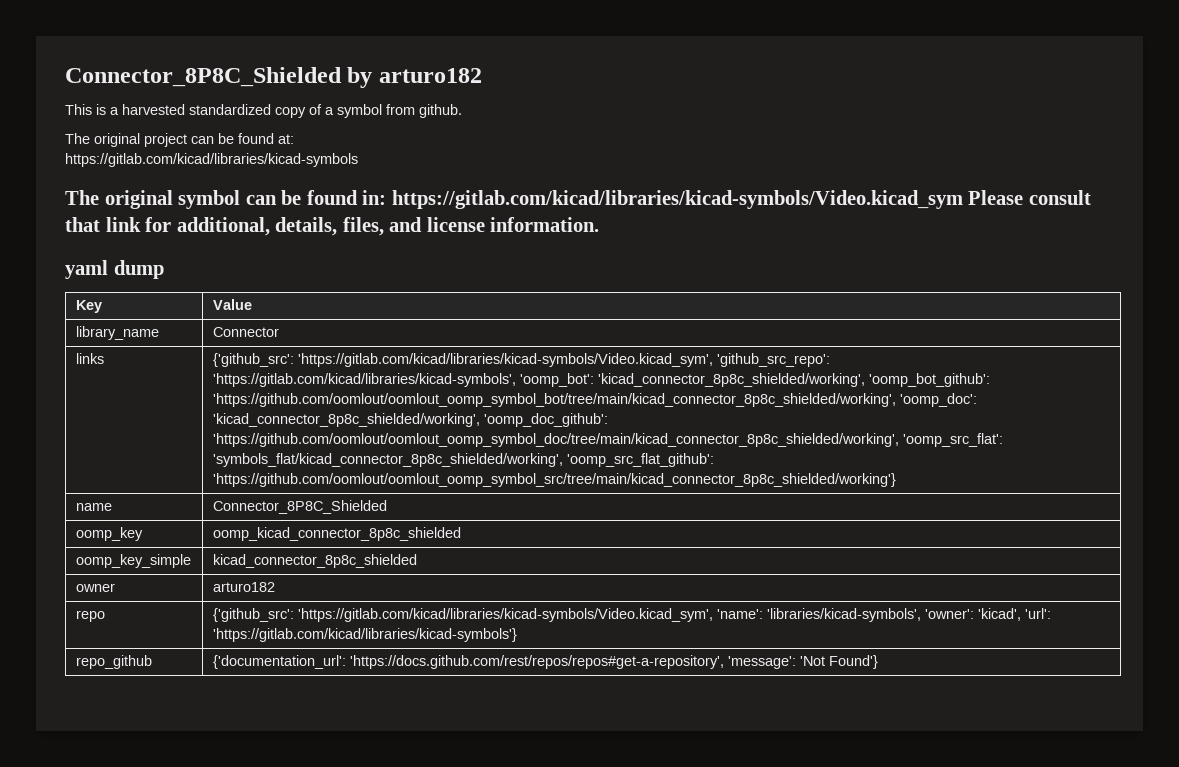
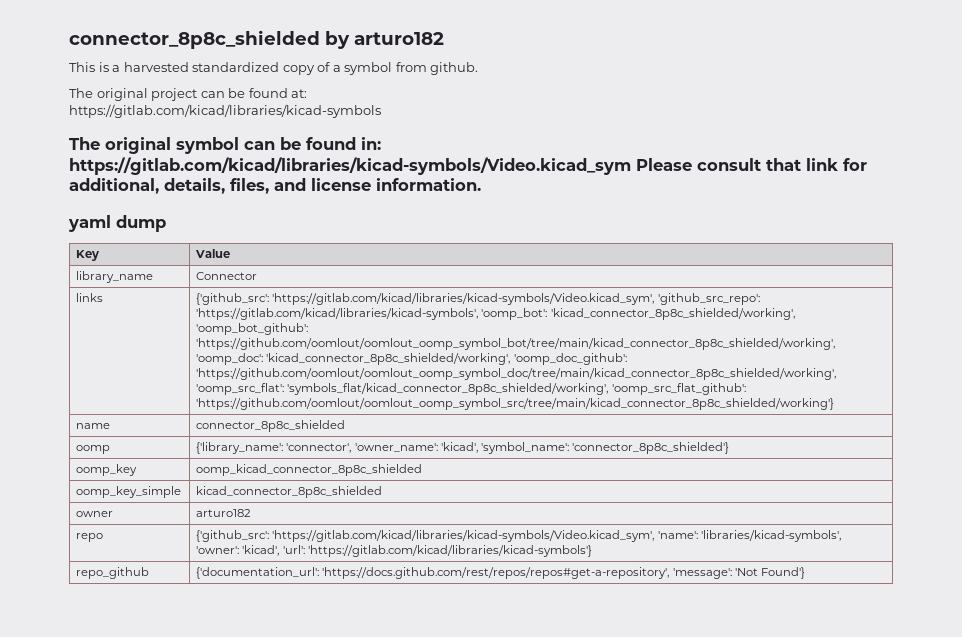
[65,67,342,87] Connector_8P8C_Shielded -> [69,30,320,49] connector_8p8c_shielded
[212,500,387,514] Connector_8P8C_Shielded -> [196,420,346,432] [76,445,111,454] [196,442,729,454] connector_8p8c_shielded // oomp | {'library_name': 'connector', 'owner_name': 'kicad', 'symbol_name': 'connector_8p8c_shielded'}

